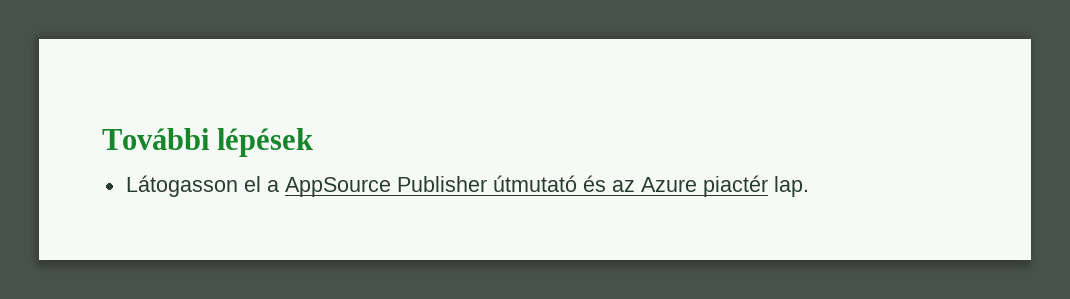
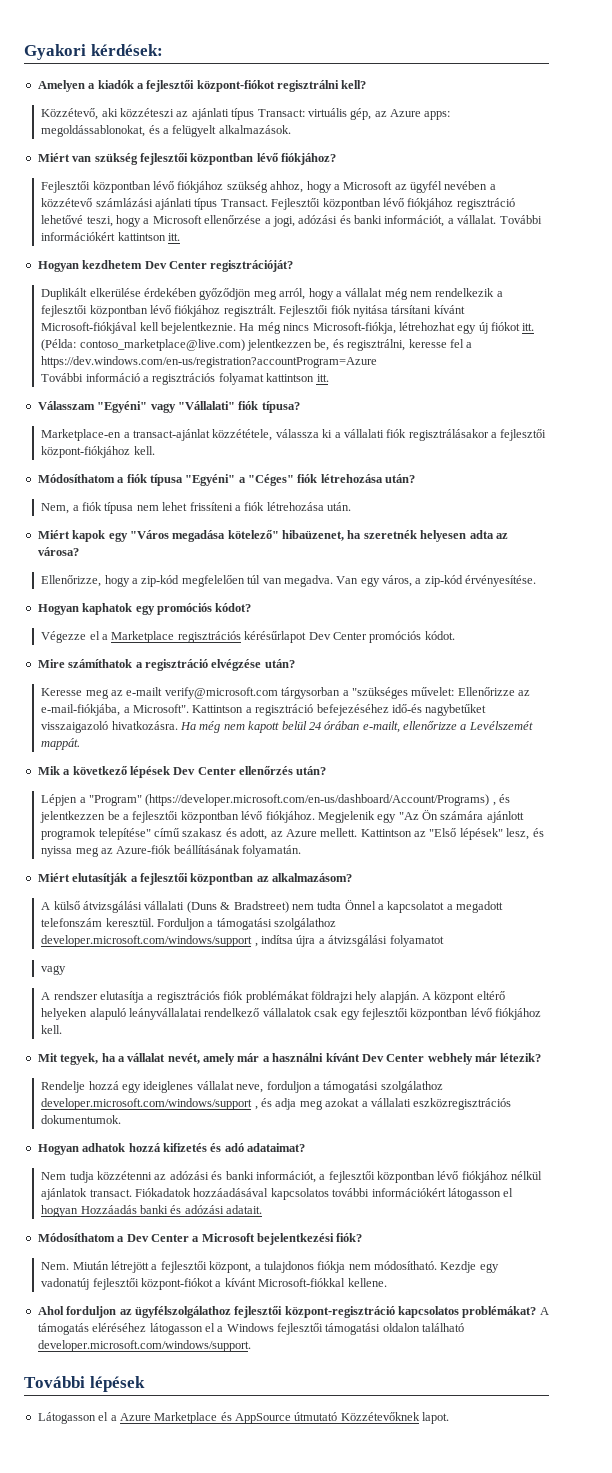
(102, 139) none -> [24,44,163,60] [37,79,367,92] [41,108,451,120] [41,125,291,137] [37,152,336,165] [41,181,496,193] [41,198,515,210] [41,215,542,227] [41,232,180,241] [37,260,294,272] [41,288,503,300] [41,305,465,317] [41,322,535,334] [41,339,473,351] [41,356,378,368] [41,373,329,385] [37,401,300,413] [41,429,547,441] [41,446,155,458] [37,474,416,486] [41,502,351,514] [37,529,508,542] [37,547,79,556] [41,575,537,587] [37,603,252,615] [41,631,455,643] [37,659,295,671] [41,687,530,699] [41,704,487,716] [41,720,533,733] [41,738,81,750] [37,765,327,778] [41,794,511,806] [40,810,524,823] [41,828,544,840] [41,845,302,857] [37,872,352,885] [41,900,504,913] [41,918,337,930] [41,935,444,947] [41,965,67,975] [41,991,505,1003] [41,1008,541,1020] [41,1025,63,1034] [37,1053,542,1065] [41,1081,443,1093] [41,1098,512,1110] [41,1115,122,1124] [37,1143,305,1155] [41,1171,543,1183] [41,1188,514,1200] [41,1205,263,1217] [37,1233,363,1245] [41,1261,499,1273] [41,1278,387,1290] [37,1305,549,1318] [37,1323,465,1335] [37,1340,251,1352] Gyakori kérdések: // Amelyen a kiadók a fejlesztői központ-fiókot regisztrálni kell? // Közzétevő, aki közzéteszi az ajánlati típus Transact: virtuális gép, az Azure apps: megoldássablonokat, és a felügyelt alkalmazások. // Miért van szükség fejlesztői központban lévő fiókjához? // Fejlesztői központban lévő fiókjához szükség ahhoz, hogy a Microsoft az ügyfél nevében a közzétevő számlázási ajánlati típus Transact. Fejlesztői központban lévő fiókjához regisztráció lehetővé teszi, hogy a Microsoft ellenőrzése a jogi, adózási és banki információt, a vállalat. További információkért kattintson itt. // Hogyan kezdhetem Dev Center regisztrációját? // Duplikált elkerülése érdekében győződjön meg arról, hogy a vállalat még nem rendelkezik a fejlesztői központban lévő fiókjához regisztrált. Fejlesztői fiók nyitása társítani kívánt Microsoft-fiókjával kell bejelentkeznie. Ha még nincs Microsoft-fiókja, létrehozhat egy új fiókot itt. (Példa: contoso_marketplace@live.com) jelentkezzen be, és regisztrálni, keresse fel a https://dev.windows.com/en-us/registration?accountProgram=Azure // További információ a regisztrációs folyamat kattintson itt. // Válasszam "Egyéni" vagy "Vállalati" fiók típusa? // Marketplace-en a transact-ajánlat közzététele, válassza ki a vállalati fiók regisztrálásakor a fejlesztői központ-fiókjához kell. // Módosíthatom a fiók típusa "Egyéni" a "Céges" fiók létrehozása után? // Nem, a fiók típusa nem lehet frissíteni a fiók létrehozása után. // Miért kapok egy "Város megadása kötelező" hibaüzenet, ha szeretnék helyesen adta az városa? // Ellenőrizze, hogy a zip-kód megfelelően túl van megadva. Van egy város, a zip-kód érvényesítése. // Hogyan kaphatok egy promóciós kódot? // Végezze el a Marketplace regisztrációs kérésűrlapot Dev Center promóciós kódot. // Mire számíthatok a regisztráció elvégzése után? // Keresse meg az e-mailt verify@microsoft.com tárgysorban a "szükséges művelet: Ellenőrizze az e-mail-fiókjába, a Microsoft". Kattintson a regisztráció befejezéséhez idő-és nagybetűket visszaigazoló hivatkozásra. Ha még nem kapott belül 24 órában e-mailt, ellenőrizze a Levélszemét mappát. // Mik a következő lépések Dev Center ellenőrzés után? // Lépjen a "Program" (https://developer.microsoft.com/en-us/dashboard/Account/Programs) , és jelentkezzen be a fejlesztői központban lévő fiókjához. Megjelenik egy "Az Ön számára ajánlott programok telepítése" című szakasz és adott, az Azure mellett. Kattintson az "Első lépések" lesz, és nyissa meg az Azure-fiók beállításának folyamatán. // Miért elutasítják a fejlesztői központban az alkalmazásom? // A külső átvizsgálási vállalati (Duns & Bradstreet) nem tudta Önnel a kapcsolatot a megadott telefonszám keresztül. Forduljon a támogatási szolgálathoz developer.microsoft.com/windows/support , indítsa újra a átvizsgálási folyamatot // vagy // A rendszer elutasítja a regisztrációs fiók problémákat földrajzi hely alapján. A központ eltérő helyeken alapuló leányvállalatai rendelkező vállalatok csak egy fejlesztői központban lévő fiókjához kell. // Mit tegyek, ha a vállalat nevét, amely már a használni kívánt Dev Center webhely már létezik? // Rendelje hozzá egy ideiglenes vállalat neve, forduljon a támogatási szolgálathoz developer.microsoft.com/windows/support , és adja meg azokat a vállalati eszközregisztrációs dokumentumok. // Hogyan adhatok hozzá kifizetés és adó adataimat? // Nem tudja közzétenni az adózási és banki információt, a fejlesztői központban lévő fiókjához nélkül ajánlatok transact. Fiókadatok hozzáadásával kapcsolatos további információkért látogasson el hogyan Hozzáadás banki és adózási adatait. // Módosíthatom a Dev Center a Microsoft bejelentkezési fiók? // Nem. Miután létrejött a fejlesztői központ, a tulajdonos fiókja nem módosítható. Kezdje egy vadonatúj fejlesztői központ-fiókot a kívánt Microsoft-fiókkal kellene. // Ahol forduljon az ügyfélszolgálathoz fejlesztői központ-regisztráció kapcsolatos problémákat? A támogatás eléréséhez látogasson el a Windows fejlesztői támogatási oldalon található developer.microsoft.com/windows/support. //
[284,175,809,197] AppSource Publisher útmutató és az Azure piactér lap. -> [119,1412,450,1424] Azure Marketplace és AppSource útmutató Közzétevőknek lapot.

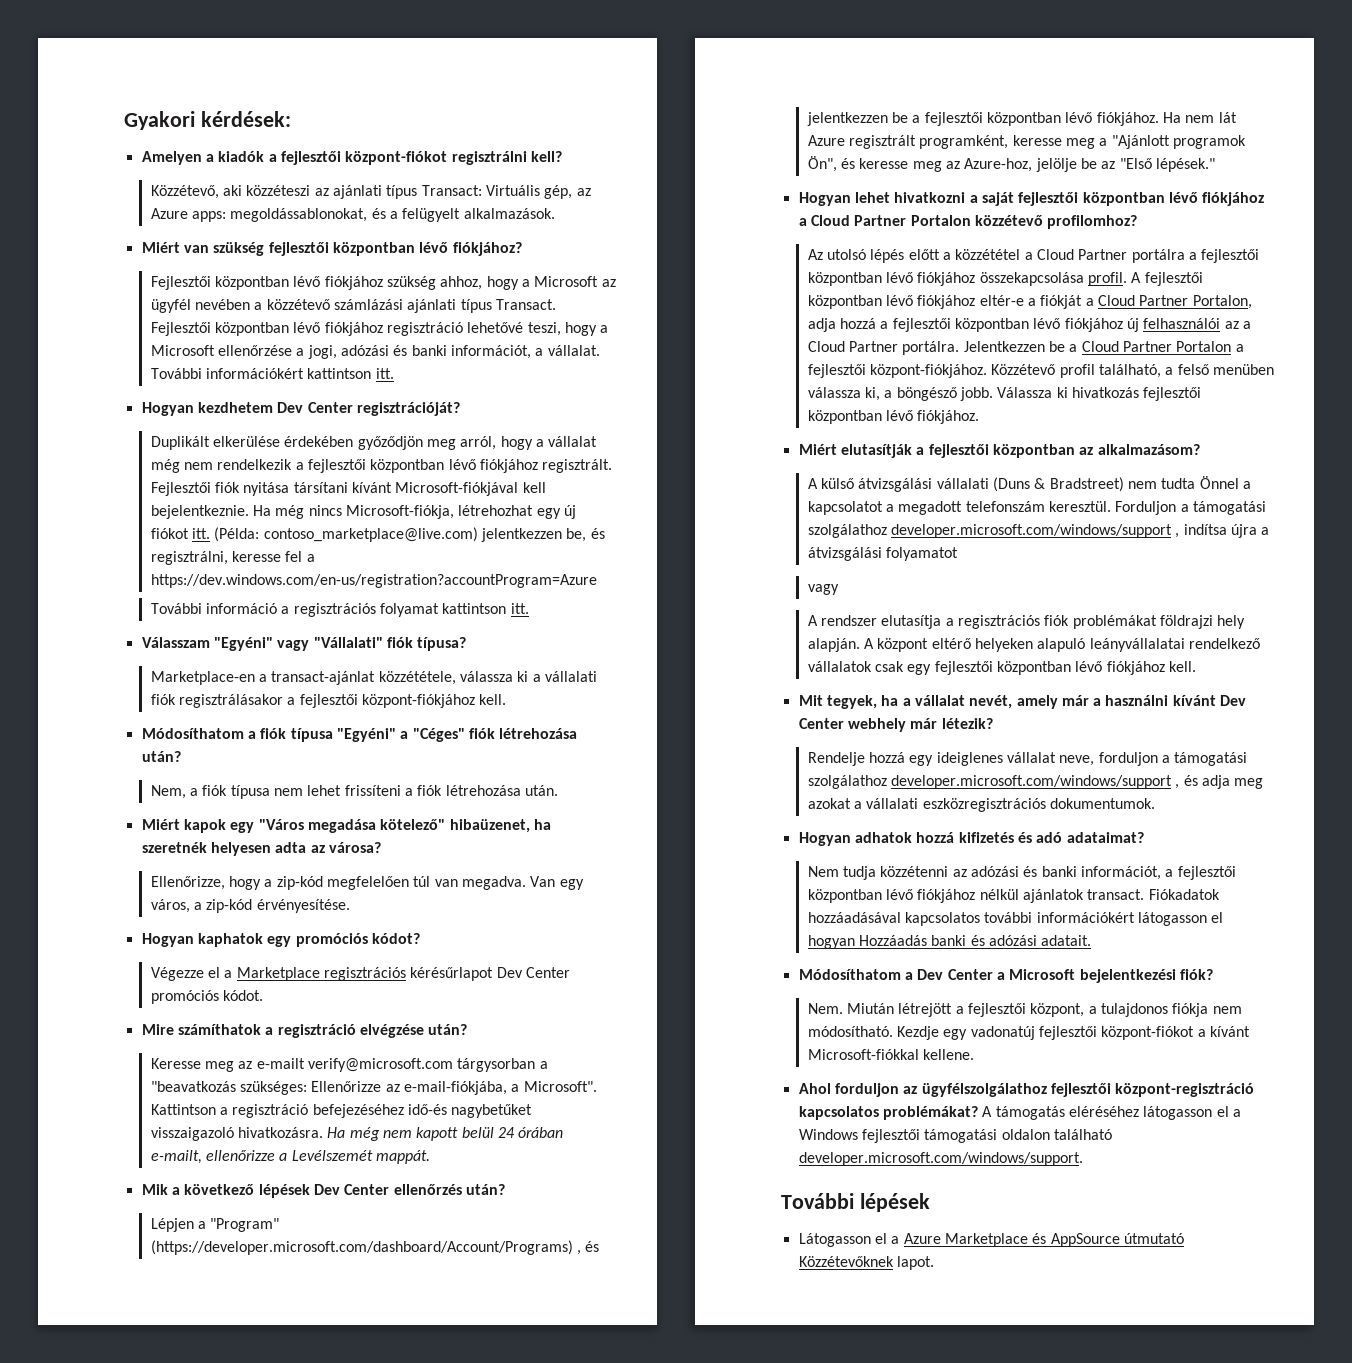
[307,108,347,117] virtuális -> [485,185,540,196] Virtuális
[351,687,455,699] "szükséges művelet: -> [150,1081,307,1095] "beavatkozás szükséges:
[145,794,490,806] (https://developer.microsoft.com/en-us/dashboard/Account/Programs) -> [150,1240,573,1255] (https://developer.microsoft.com/dashboard/Account/Programs)
[317,810,524,823] [41,828,544,840] [41,845,302,857] Megjelenik egy "Az Ön számára ajánlott programok telepítése" című szakasz és adott, az Azure mellett. Kattintson az "Első lépések" lesz, és nyissa meg az Azure-fiók beállításának folyamatán. -> [1162,112,1237,123] [807,135,1246,149] [807,156,1215,172] [798,192,1265,206] [798,215,1138,229] [807,249,1260,263] [807,272,1203,286] [807,295,1252,309] [807,318,1251,332] [807,341,1244,355] [807,364,1274,378] [807,387,1202,401] [807,410,980,424] Ha nem lát Azure regisztrált programként, keresse meg a "Ajánlott programok Ön", és keresse meg az Azure-hoz, jelölje be az "Első lépések." // Hogyan lehet hivatkozni a saját fejlesztői központban lévő fiókjához a Cloud Partner Portalon közzétevő profilomhoz? // Az utolsó lépés előtt a közzététel a Cloud Partner portálra a fejlesztői központban lévő fiókjához összekapcsolása profil. A fejlesztői központban lévő fiókjához eltér-e a fiókját a Cloud Partner Portalon, adja hozzá a fejlesztői központban lévő fiókjához új felhasználói az a Cloud Partner portálra. Jelentkezzen be a Cloud Partner Portalon a fejlesztői központ-fiókjához. Közzétevő profil található, a felső menüben válassza ki, a böngésző jobb. Válassza ki hivatkozás fejlesztői központban lévő fiókjához.

